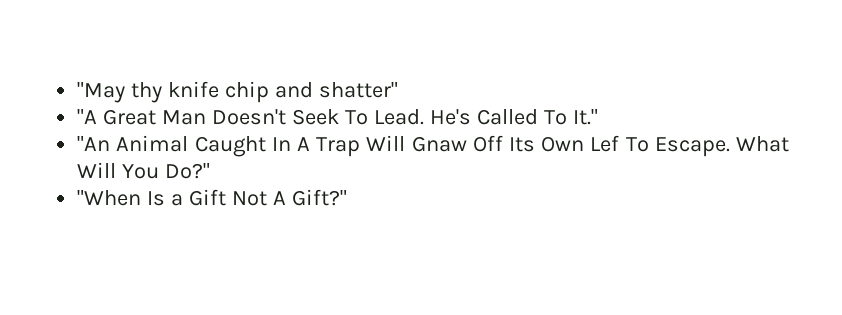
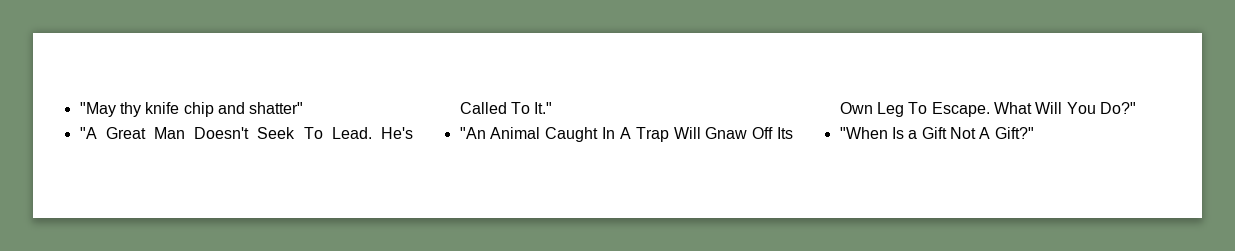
[590,135,620,152] Lef -> [876,102,904,117] Leg

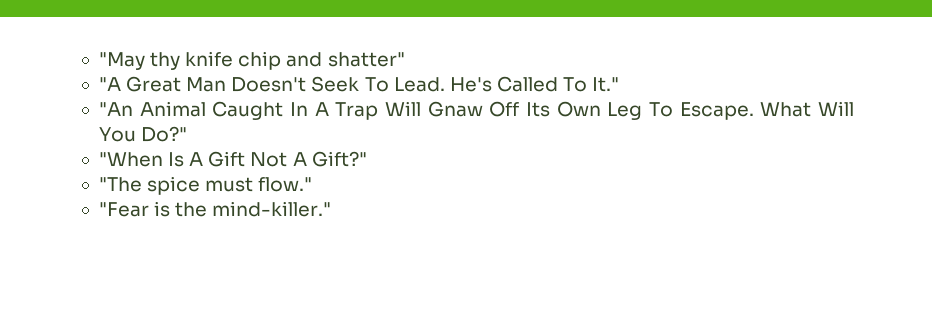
[908,130,918,139] a -> [189,152,204,166] A
(1034, 133) none -> [98,176,313,195] [98,201,332,217] // "The spice must flow." // "Fear is the mind-killer."

